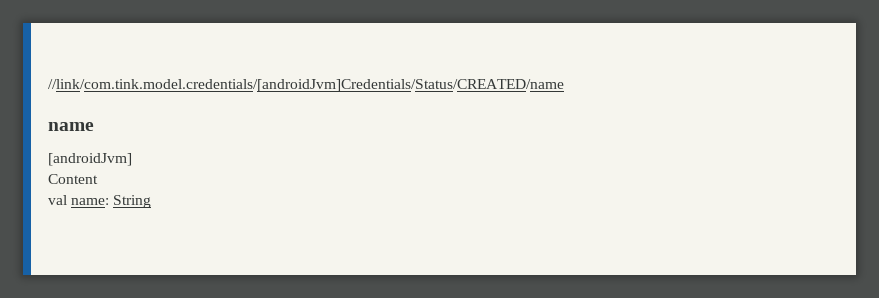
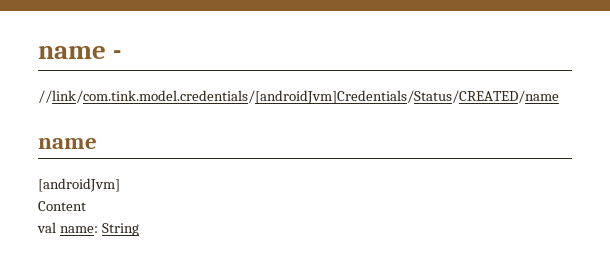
(48, 85) none -> [38,46,122,59] name - //

